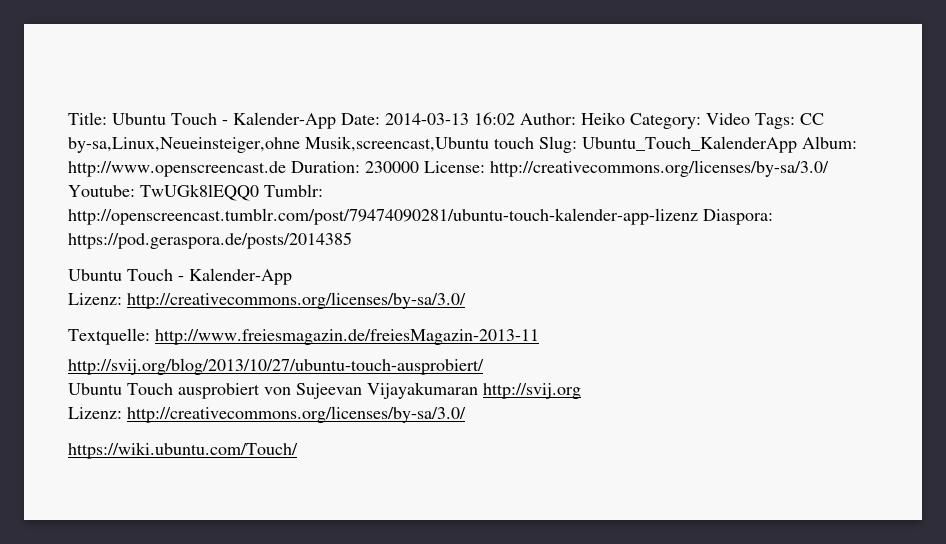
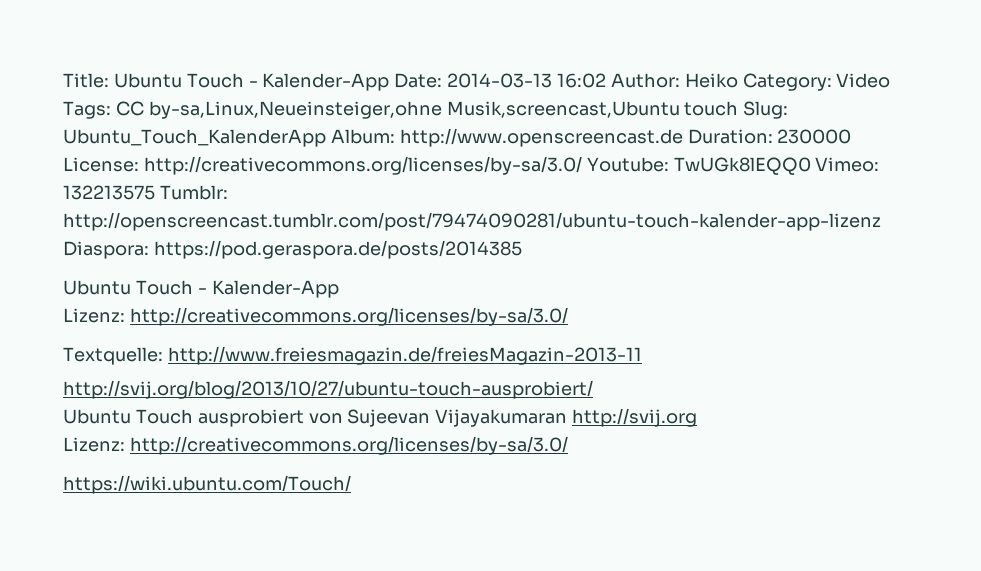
(259, 192) none -> [815,157,880,172] [63,185,155,200] Vimeo: 132213575

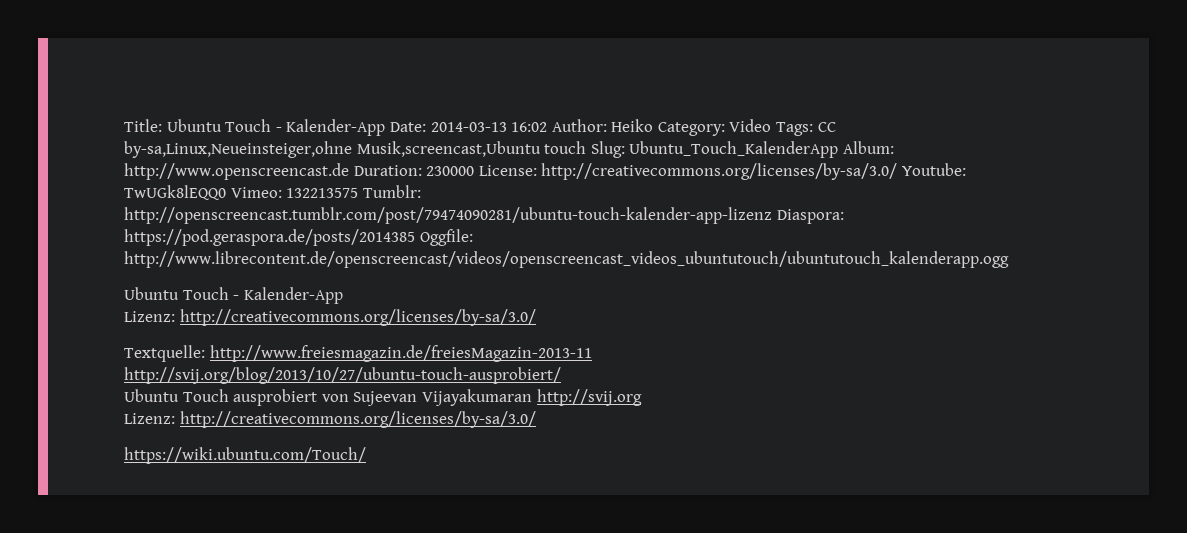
(522, 249) none -> [419,229,473,246] [124,251,1009,268] Oggfile: http://www.librecontent.de/openscreencast/videos/openscreencast_videos_ubuntutouch/ubuntutouch_kalenderapp.ogg

